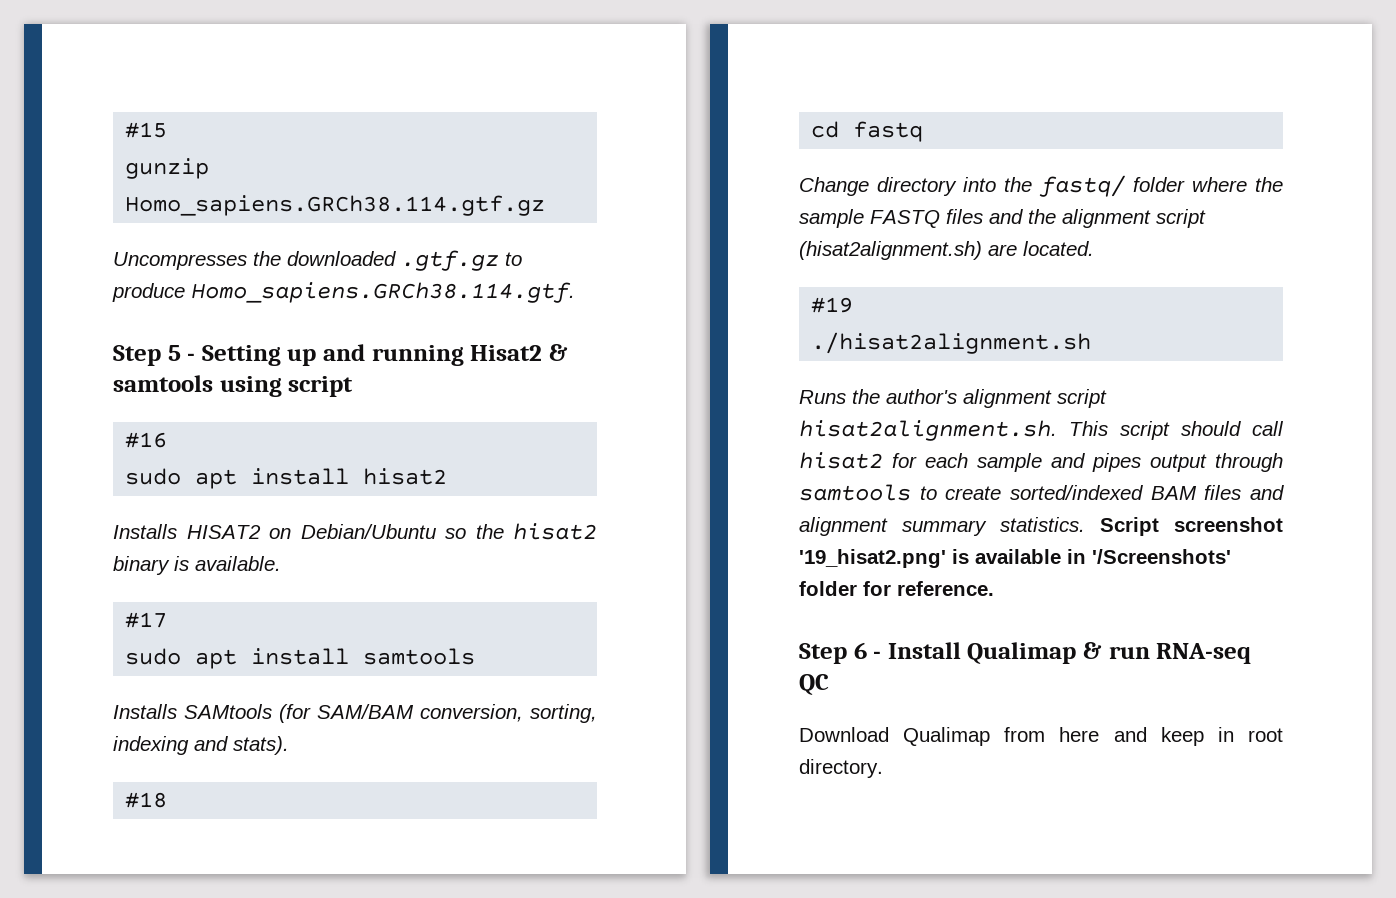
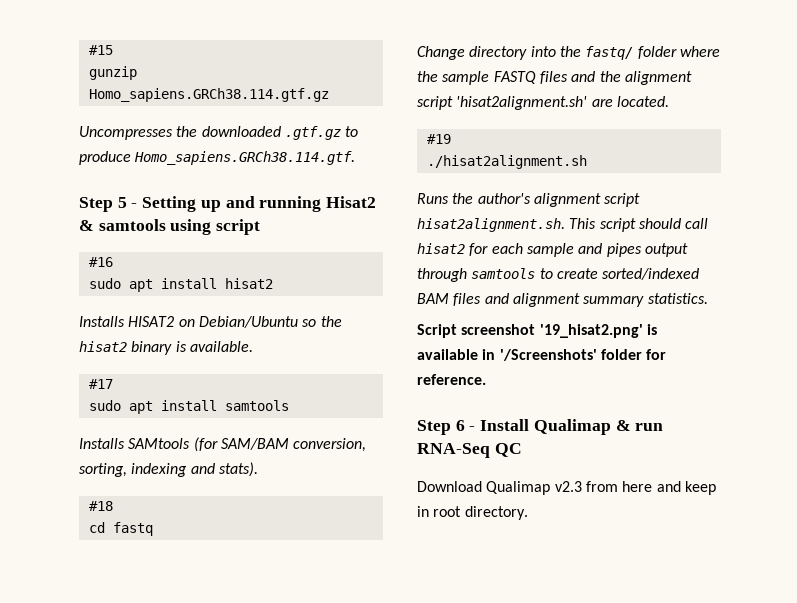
[799,241,982,260] (hisat2alignment.sh) -> [456,96,588,110] 'hisat2alignment.sh'
(1085, 524) none -> (708, 298) //
[1156,643,1252,664] RNA-seq -> [417,443,490,458] RNA-Seq
(991, 736) none -> [554,481,582,492] v2.3

